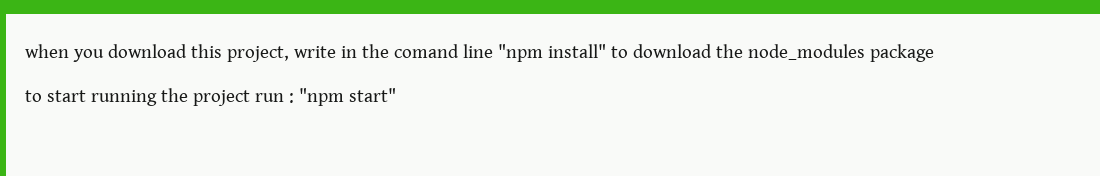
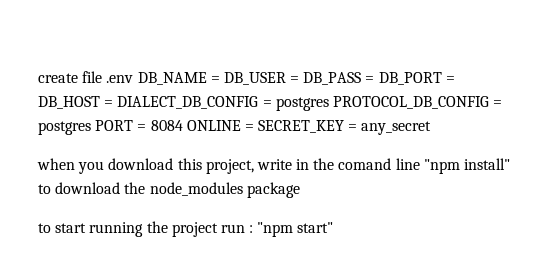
(25, 51) none -> [38,71,455,85] [38,96,503,111] [38,120,432,135] create file .env DB_NAME = DB_USER = DB_PASS = DB_PORT = DB_HOST = DIALECT_DB_CONFIG = postgres PROTOCOL_DB_CONFIG = postgres PORT = 8084 ONLINE = SECRET_KEY = any_secret //

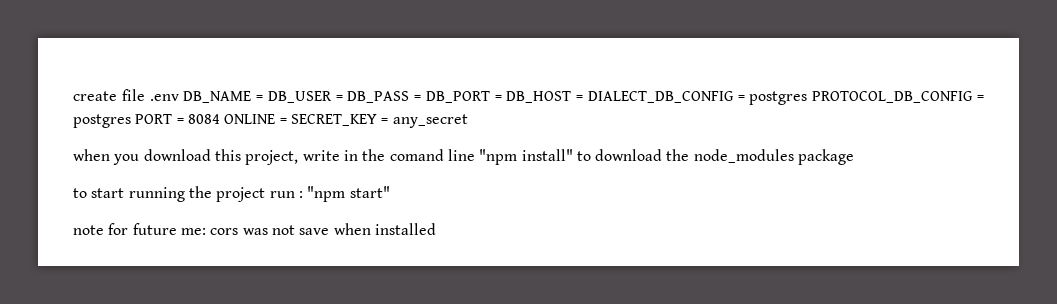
(334, 227) none -> [73,223,436,235] // note for future me: cors was not save when installed

